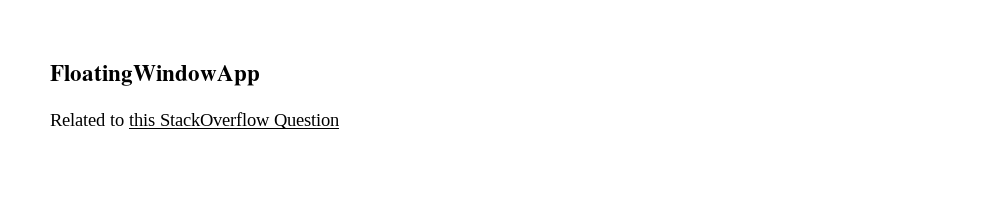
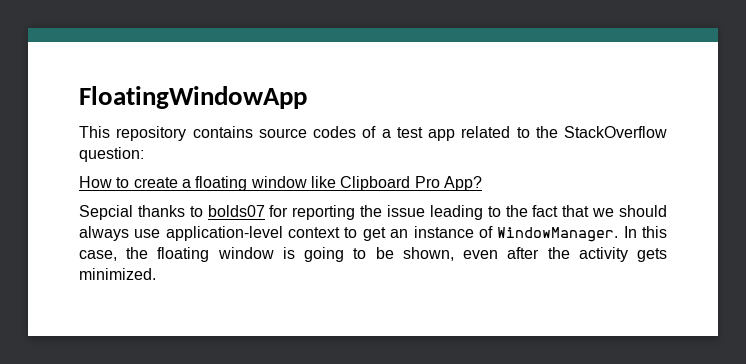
[50,112,339,129] Related to this StackOverflow Question -> [79,126,667,141] [79,147,144,162] [79,176,482,191] [79,205,667,220] [79,226,668,242] [79,247,667,262] [79,268,156,280] This repository contains source codes of a test app related to the StackOverflow question: // How to create a floating window like Clipboard Pro App? // Sepcial thanks to bolds07 for reporting the issue leading to the fact that we should always use application-level context to get an instance of WindowManager. In this case, the floating window is going to be shown, even after the activity gets minimized.

